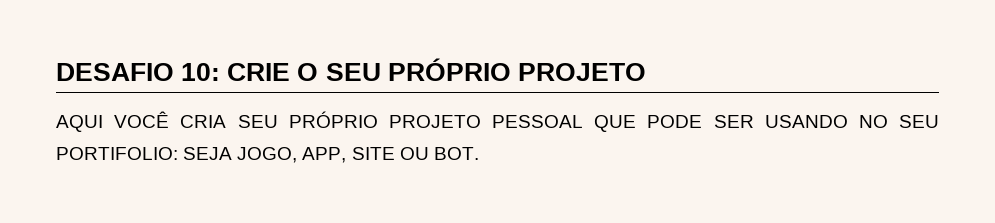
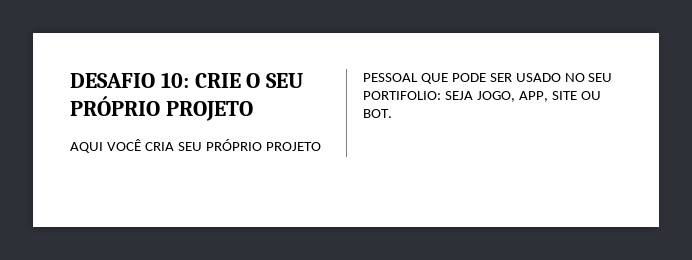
[764,115,848,128] USANDO -> [515,73,561,82] USADO

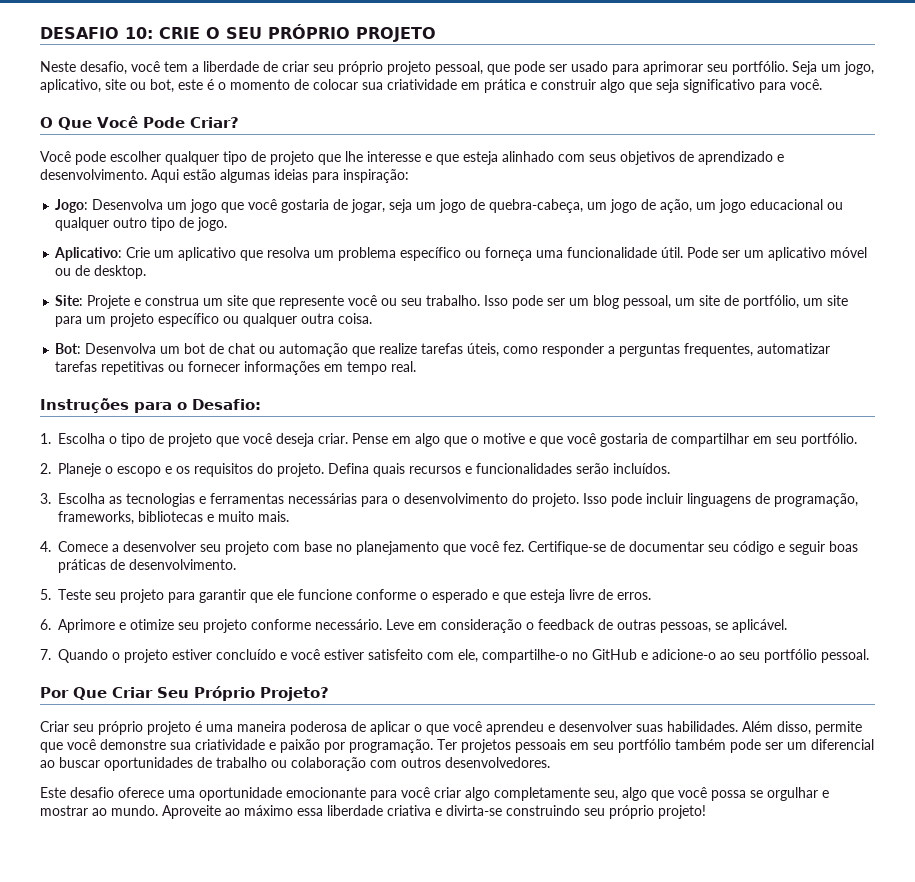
[70,139,321,153] [363,73,613,84] [363,91,601,102] [363,109,392,118] AQUI VOCÊ CRIA SEU PRÓPRIO PROJETO PESSOAL QUE PODE SER USADO NO SEU PORTIFOLIO: SEJA JOGO, APP, SITE OU BOT. -> [40,61,874,75] [40,79,822,93] [40,116,239,130] [40,151,784,165] [40,169,409,183] [55,199,844,213] [55,217,228,231] [54,247,868,261] [55,265,147,279] [55,295,849,309] [55,313,373,327] [55,343,831,357] [55,361,417,375] [40,398,261,413] [40,433,858,447] [40,463,671,477] [40,493,859,507] [58,511,290,525] [40,541,859,555] [58,559,237,573] [40,589,652,603] [40,619,788,633] [40,649,870,663] [40,686,329,701] [40,721,862,735] [40,739,874,753] [40,757,550,771] [40,787,829,801] [40,805,706,819] Neste desafio, você tem a liberdade de criar seu próprio projeto pessoal, que pode ser usado para aprimorar seu portfólio. Seja um jogo, aplicativo, site ou bot, este é o momento de colocar sua criatividade em prática e construir algo que seja significativo para você. // O Que Você Pode Criar? // Você pode escolher qualquer tipo de projeto que lhe interesse e que esteja alinhado com seus objetivos de aprendizado e desenvolvimento. Aqui estão algumas ideias para inspiração: // Jogo: Desenvolva um jogo que você gostaria de jogar, seja um jogo de quebra-cabeça, um jogo de ação, um jogo educacional ou qualquer outro tipo de jogo. // Aplicativo: Crie um aplicativo que resolva um problema específico ou forneça uma funcionalidade útil. Pode ser um aplicativo móvel ou de desktop. // Site: Projete e construa um site que represente você ou seu trabalho. Isso pode ser um blog pessoal, um site de portfólio, um site para um projeto específico ou qualquer outra coisa. // Bot: Desenvolva um bot de chat ou automação que realize tarefas úteis, como responder a perguntas frequentes, automatizar tarefas repetitivas ou fornecer informações em tempo real. // Instruções para o Desafio: // 1. Escolha o tipo de projeto que você deseja criar. Pense em algo que o motive e que você gostaria de compartilhar em seu portfólio. // 2. Planeje o escopo e os requisitos do projeto. Defina quais recursos e funcionalidades serão incluídos. // 3. Escolha as tecnologias e ferramentas necessárias para o desenvolvimento do projeto. Isso pode incluir linguagens de programação, frameworks, bibliotecas e muito mais. // 4. Comece a desenvolver seu projeto com base no planejamento que você fez. Certifique-se de documentar seu código e seguir boas práticas de desenvolvimento. // 5. Teste seu projeto para garantir que ele funcione conforme o esperado e que esteja livre de erros. // 6. Aprimore e otimize seu projeto conforme necessário. Leve em consideração o feedback de outras pessoas, se aplicável. // 7. Quando o projeto estiver concluído e você estiver satisfeito com ele, compartilhe-o no GitHub e adicione-o ao seu portfólio pessoal. // Por Que Criar Seu Próprio Projeto? // Criar seu próprio projeto é uma maneira poderosa de aplicar o que você aprendeu e desenvolver suas habilidades. Além disso, permite que você demonstre sua criatividade e paixão por programação. Ter projetos pessoais em seu portfólio também pode ser um diferencial ao buscar oportunidades de trabalho ou colaboração com outros desenvolvedores. // Este desafio oferece uma oportunidade emocionante para você criar algo completamente seu, algo que você possa se orgulhar e mostrar ao mundo. Aproveite ao máximo essa liberdade criativa e divirta-se construindo seu próprio projeto!

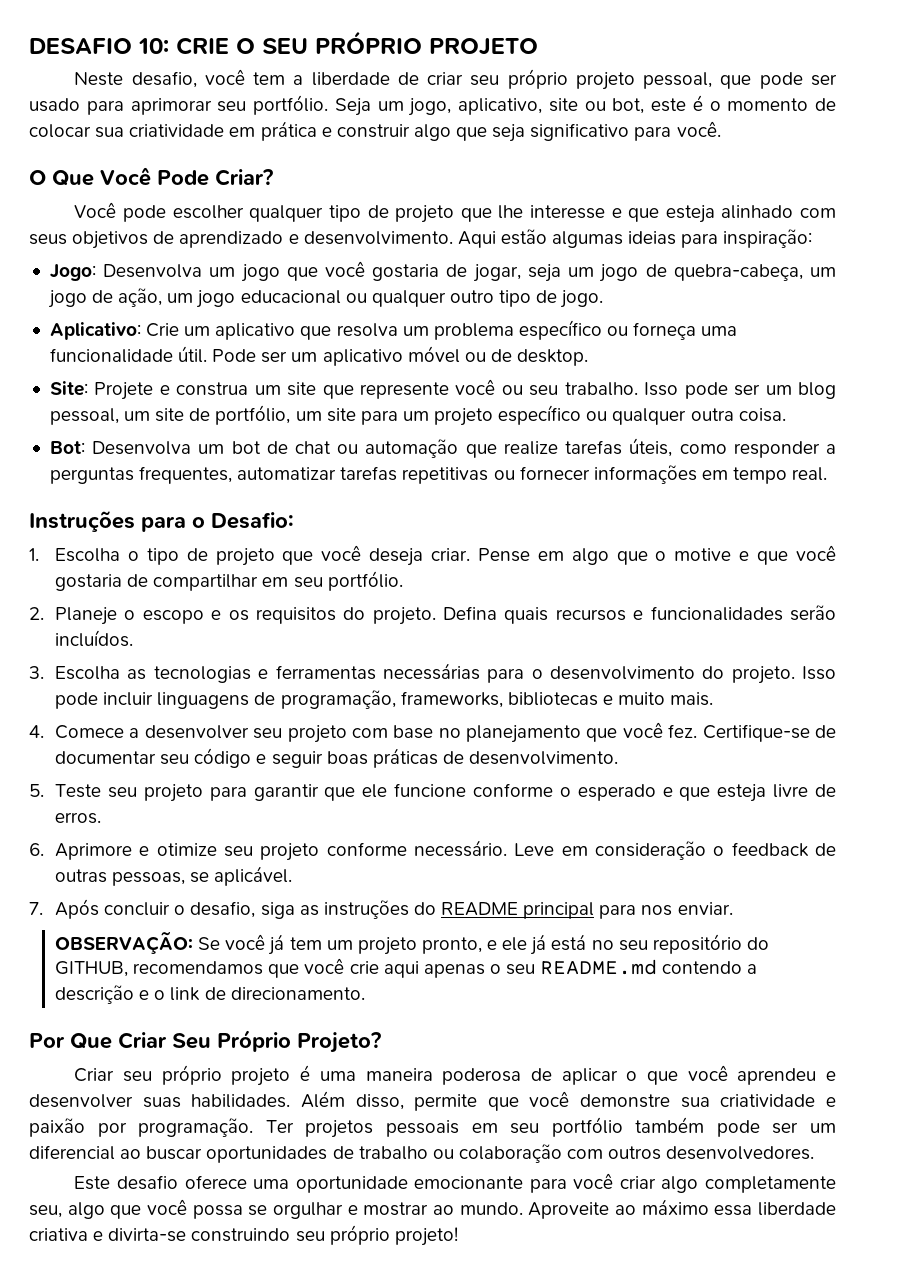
[58,649,870,663] Quando o projeto estiver concluído e você estiver satisfeito com ele, compartilhe-o no GitHub e adicione-o ao seu portfólio pessoal. -> [55,899,733,919] [55,931,770,955] [55,958,758,978] [55,985,365,1004] Após concluir o desafio, siga as instruções do README principal para nos enviar. // OBSERVAÇÃO: Se você já tem um projeto pronto, e ele já está no seu repositório do GITHUB, recomendamos que você crie aqui apenas o seu README.md contendo a descrição e o link de direcionamento.

